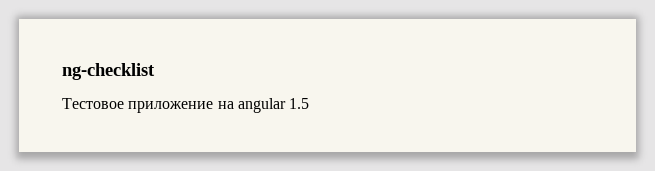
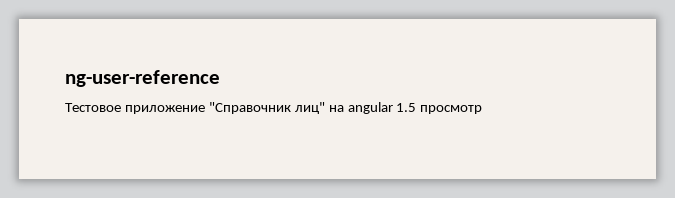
[62,63,155,80] ng-checklist -> [65,70,220,87] ng-user-reference
(214, 107) none -> [208,102,325,114] "Справочник лиц"
(310, 103) none -> [420,105,483,114] просмотр

